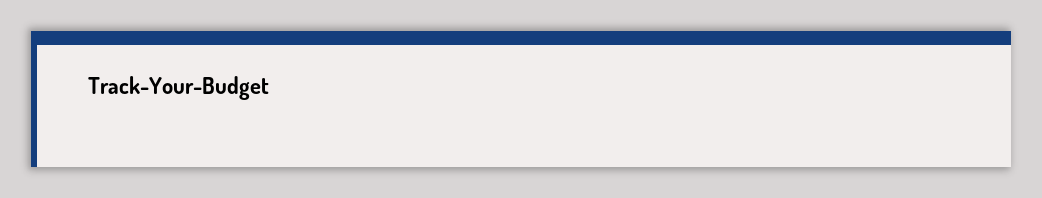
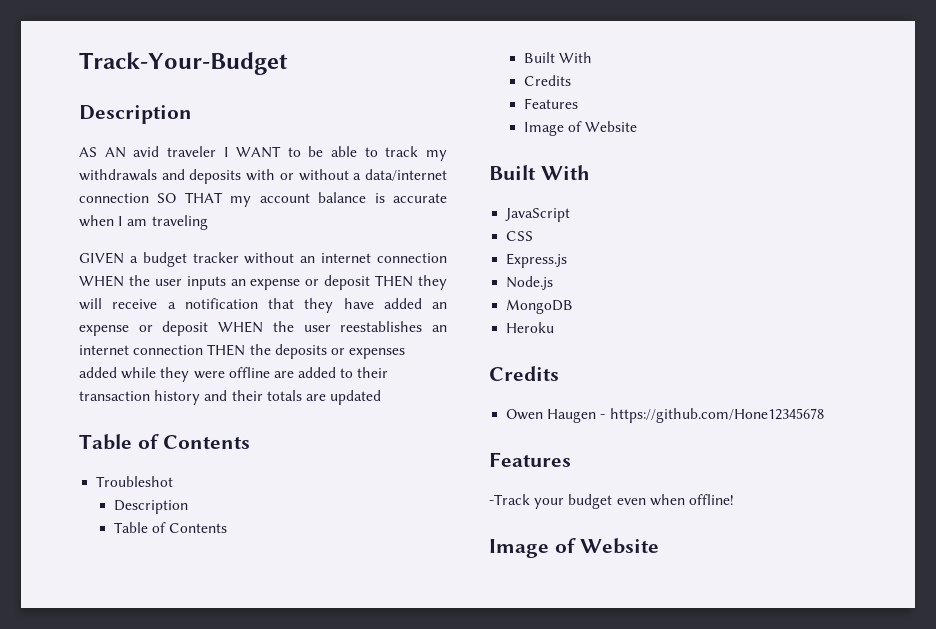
(269, 88) none -> [79,105,192,124] [79,146,447,161] [79,169,447,184] [79,192,447,207] [79,215,208,230] [79,252,447,267] [79,275,447,290] [79,298,447,313] [79,321,447,336] [79,344,406,359] [79,367,389,382] [79,390,382,405] [79,434,251,450] [96,476,174,487] [113,500,188,514] [113,522,227,533] [523,52,592,63] [523,75,571,86] [523,98,578,109] [523,121,637,136] [489,165,590,180] [505,208,571,222] [506,231,534,241] [506,253,568,268] [506,276,554,290] [506,299,574,314] [506,322,555,333] [489,366,559,381] [506,408,824,423] [489,452,571,467] [489,494,734,509] [489,538,660,558] // Description // AS AN avid traveler I WANT to be able to track my withdrawals and deposits with or without a data/internet connection SO THAT my account balance is accurate when I am traveling // GIVEN a budget tracker without an internet connection WHEN the user inputs an expense or deposit THEN they will receive a notification that they have added an expense or deposit WHEN the user reestablishes an internet connection THEN the deposits or expenses added while they were offline are added to their transaction history and their totals are updated // Table of Contents // Troubleshot // Description // Table of Contents // Built With // Credits // Features // Image of Website // Built With // JavaScript // CSS // Express.js // Node.js // MongoDB // Heroku // Credits // Owen Haugen - https://github.com/Hone12345678 // Features // -Track your budget even when offline! // Image of Website

